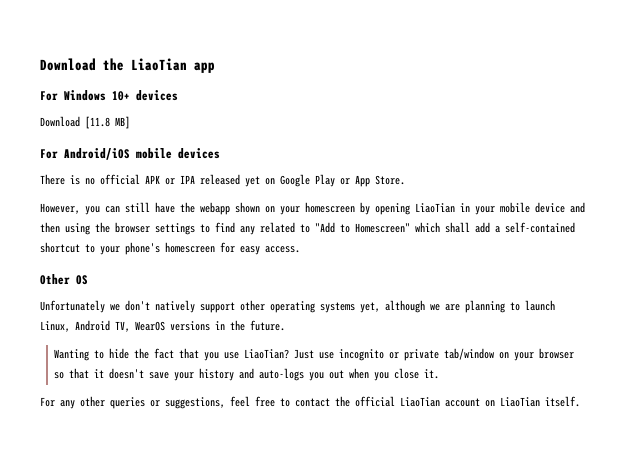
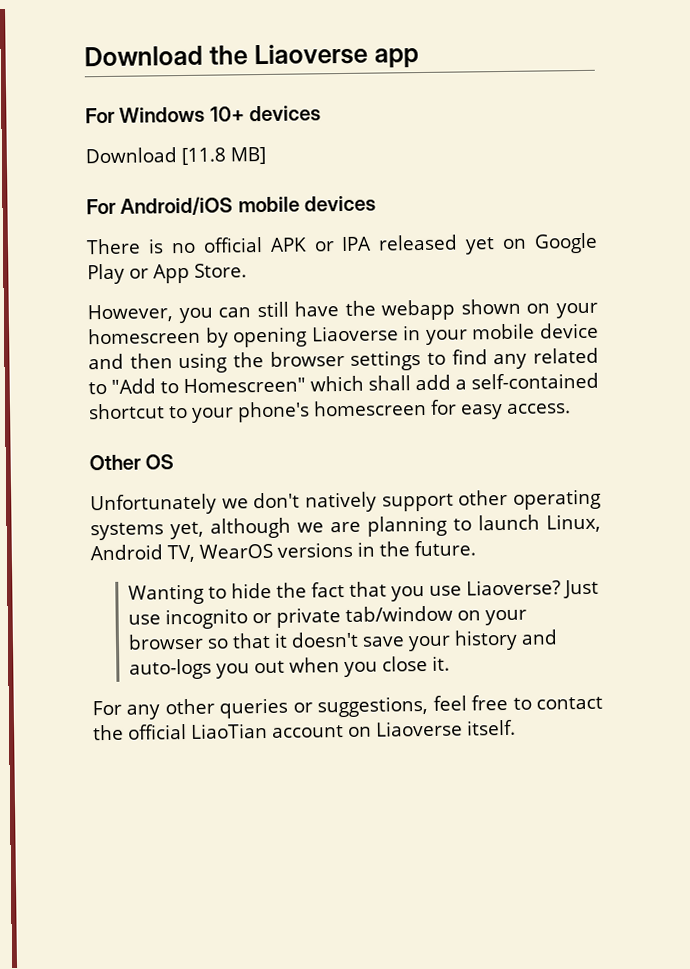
[131,58,187,71] LiaoTian -> [253,43,368,66] Liaoverse
[415,203,455,213] LiaoTian -> [311,325,399,342] Liaoverse
[244,349,290,359] LiaoTian? -> [465,579,561,596] Liaoverse?
[500,397,540,407] LiaoTian -> [375,720,463,737] Liaoverse

